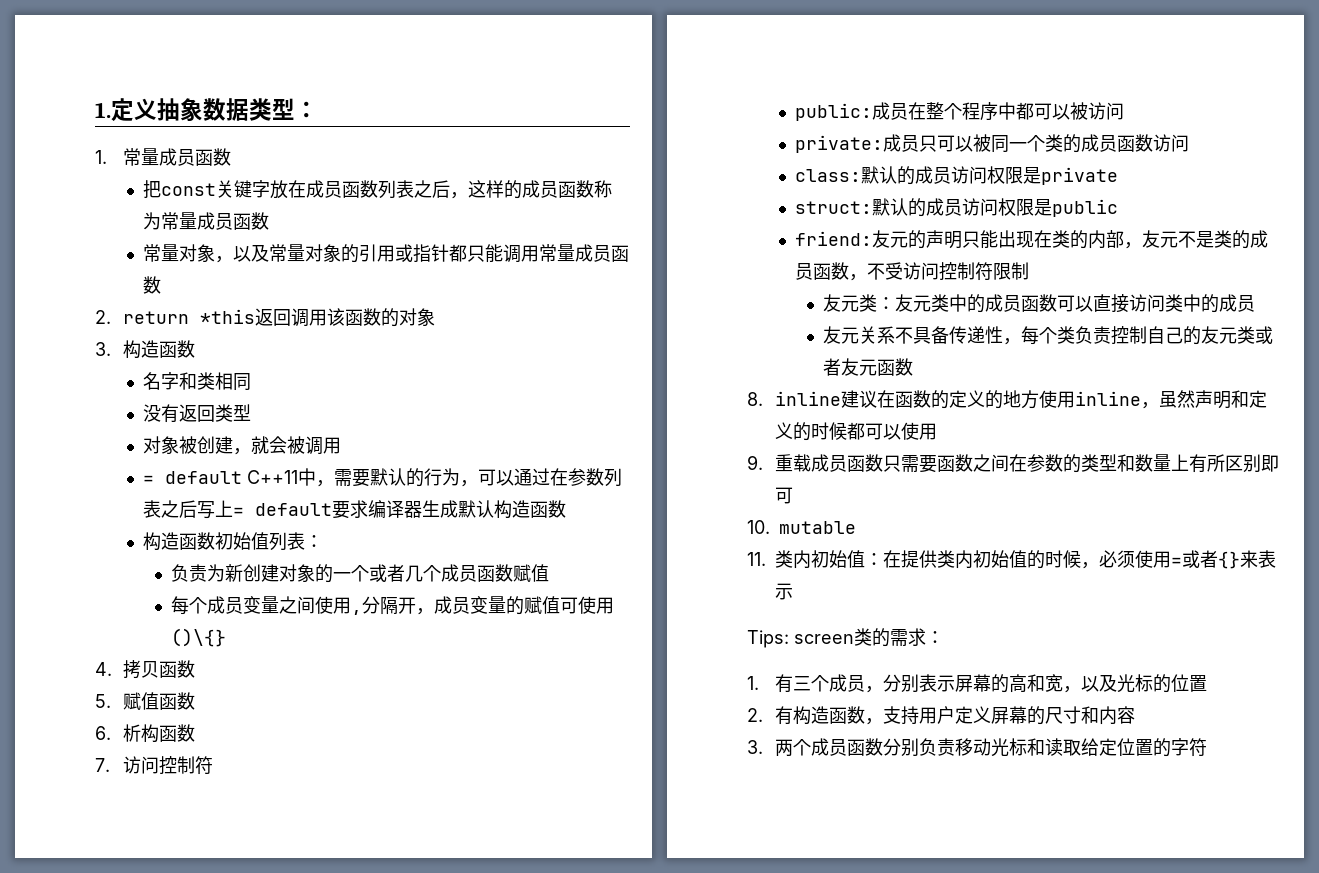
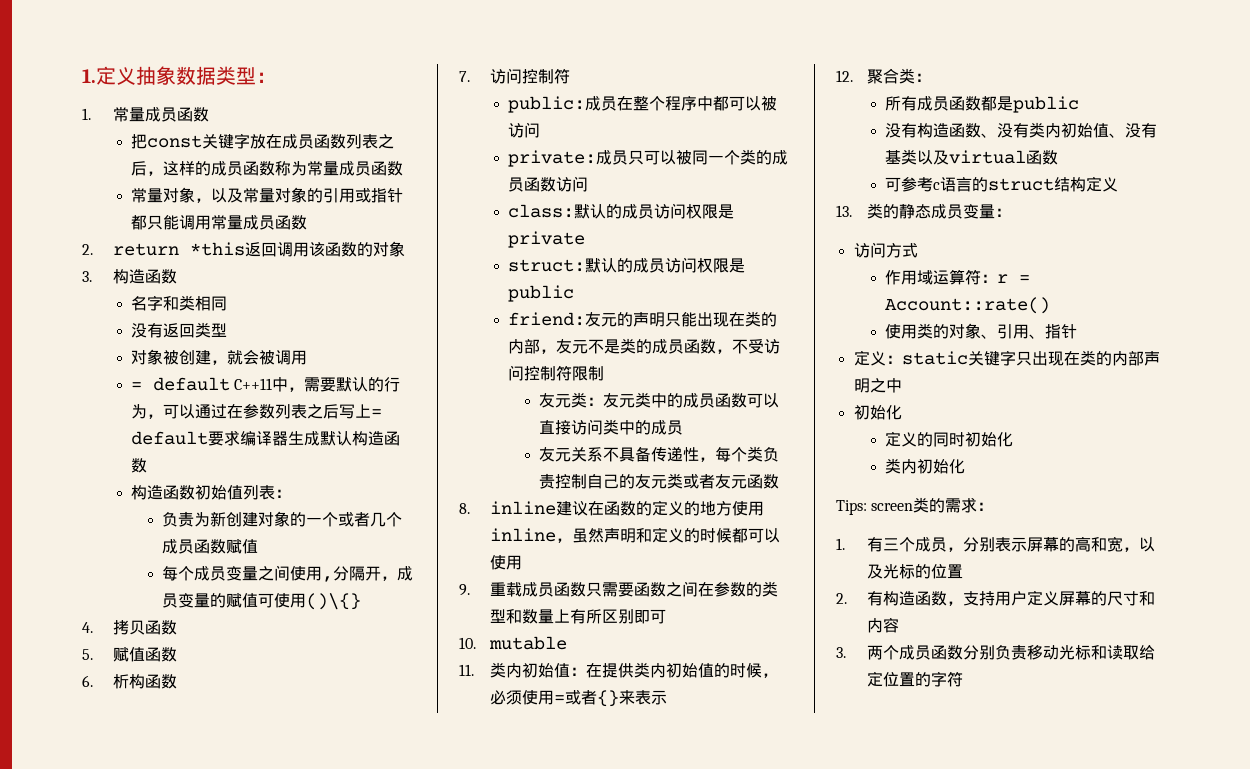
(794, 591) none -> [836,68,932,84] [885,96,1080,113] [885,122,1158,138] [885,149,1059,165] [885,176,1119,192] [836,203,1012,219] [853,242,918,258] [885,269,1031,285] [885,297,1051,314] [885,323,1078,339] [853,350,1160,366] [853,378,902,393] [853,405,902,420] [885,431,1014,447] [885,458,966,474] // 12.聚合类： // 所有成员函数都是public // 没有构造函数、没有类内初始值、没有基类以及virtual函数 // 可参考c语言的struct结构定义 // 13.类的静态成员变量： // 访问方式 // 作用域运算符：r = Account::rate() // 使用类的对象、引用、指针 // 定义：static关键字只出现在类的内部声明之中 // 初始化 // 定义的同时初始化 // 类内初始化

